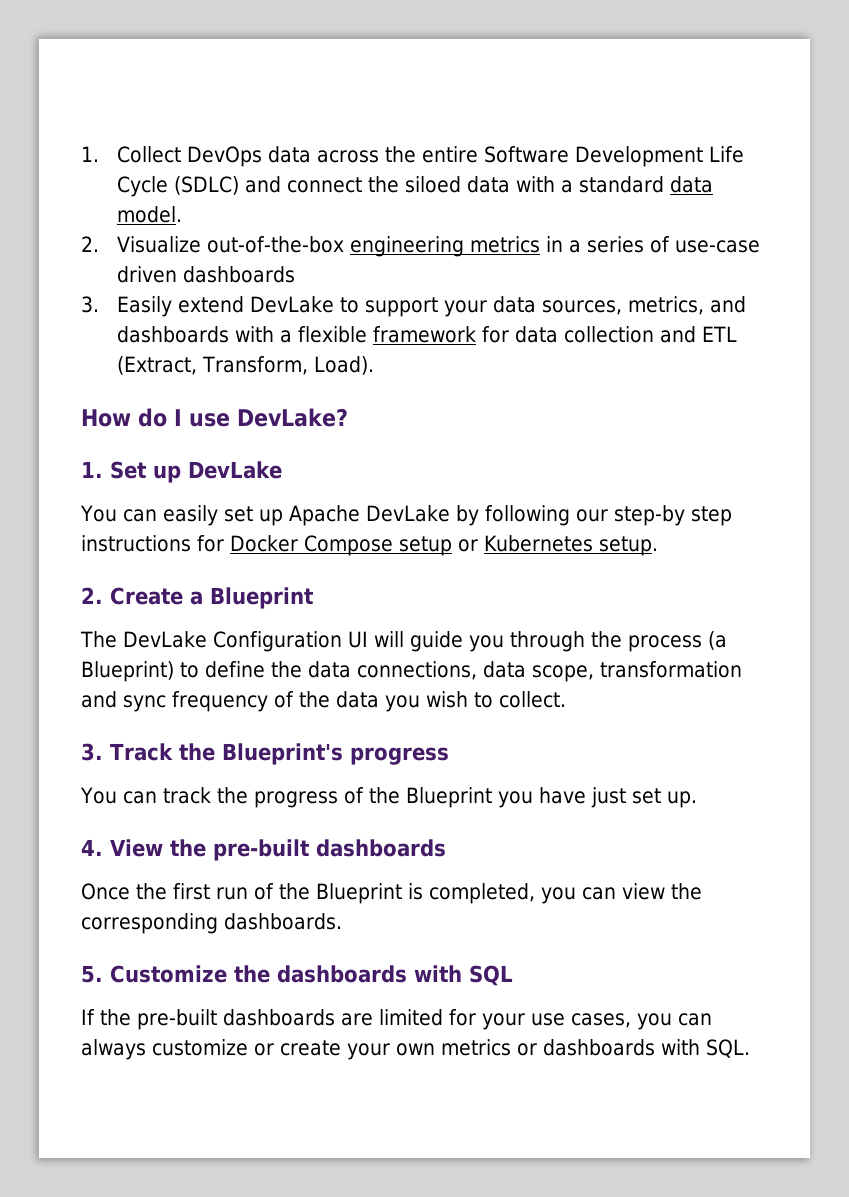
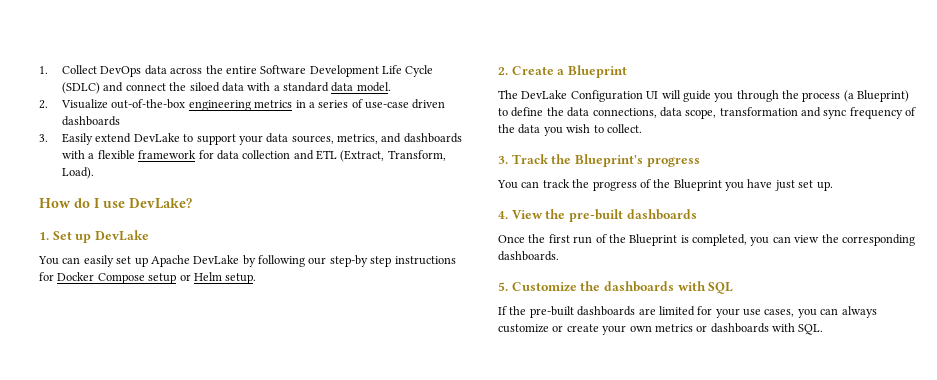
[483,535,593,552] Kubernetes -> [193,272,222,281] Helm

